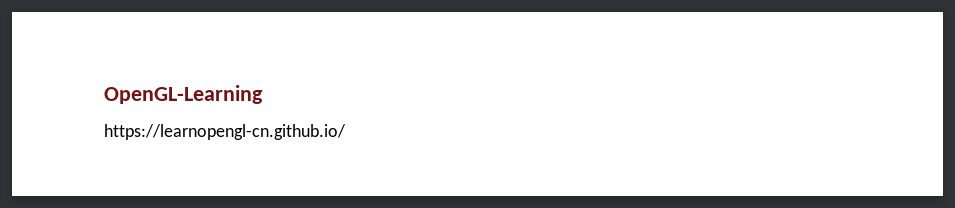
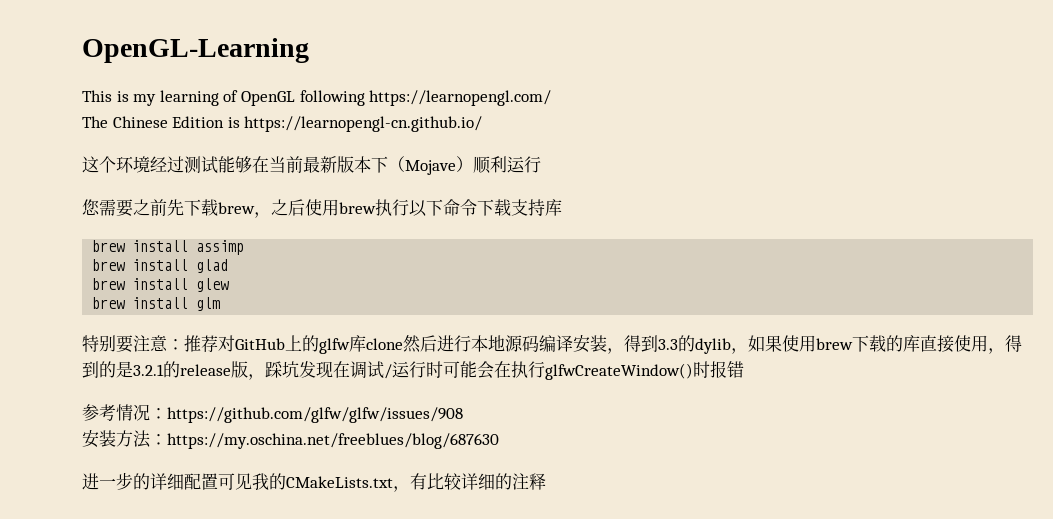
[104,124,346,140] https://learnopengl-cn.github.io/ -> [82,90,552,106] [82,116,483,132] [82,156,541,175] [82,199,562,218] [92,240,245,255] [92,259,229,273] [92,278,230,292] [92,297,221,311] [82,335,1022,354] [82,361,744,380] [82,404,463,423] [82,430,499,449] [82,472,546,492] This is my learning of OpenGL following https://learnopengl.com/ // The Chinese Edition is https://learnopengl-cn.github.io/ // 这个环境经过测试能够在当前最新版本下（Mojave）顺利运行 // 您需要之前先下载brew，之后使用brew执行以下命令下载支持库 // brew install assimp // brew install glad // brew install glew // brew install glm // 特别要注意：推荐对GitHub上的glfw库clone然后进行本地源码编译安装，得到3.3的dylib，如果使用brew下载的库直接使用，得到的是3.2.1的release版，踩坑发现在调试/运行时可能会在执行glfwCreateWindow()时报错 // 参考情况：https://github.com/glfw/glfw/issues/908 // 安装方法：https://my.oschina.net/freeblues/blog/687630 // 进一步的详细配置可见我的CMakeLists.txt，有比较详细的注释

